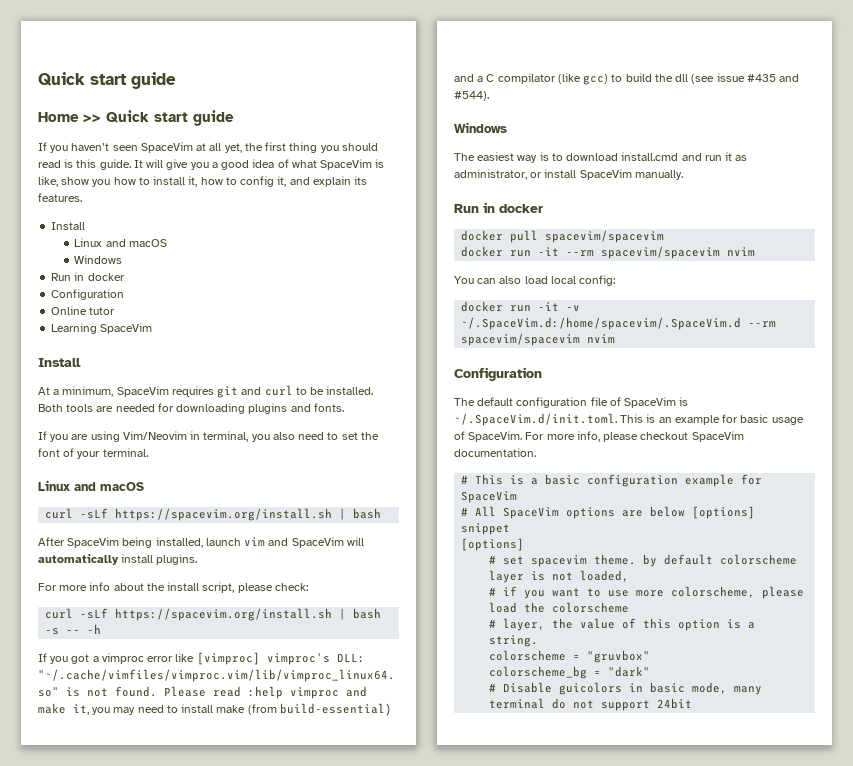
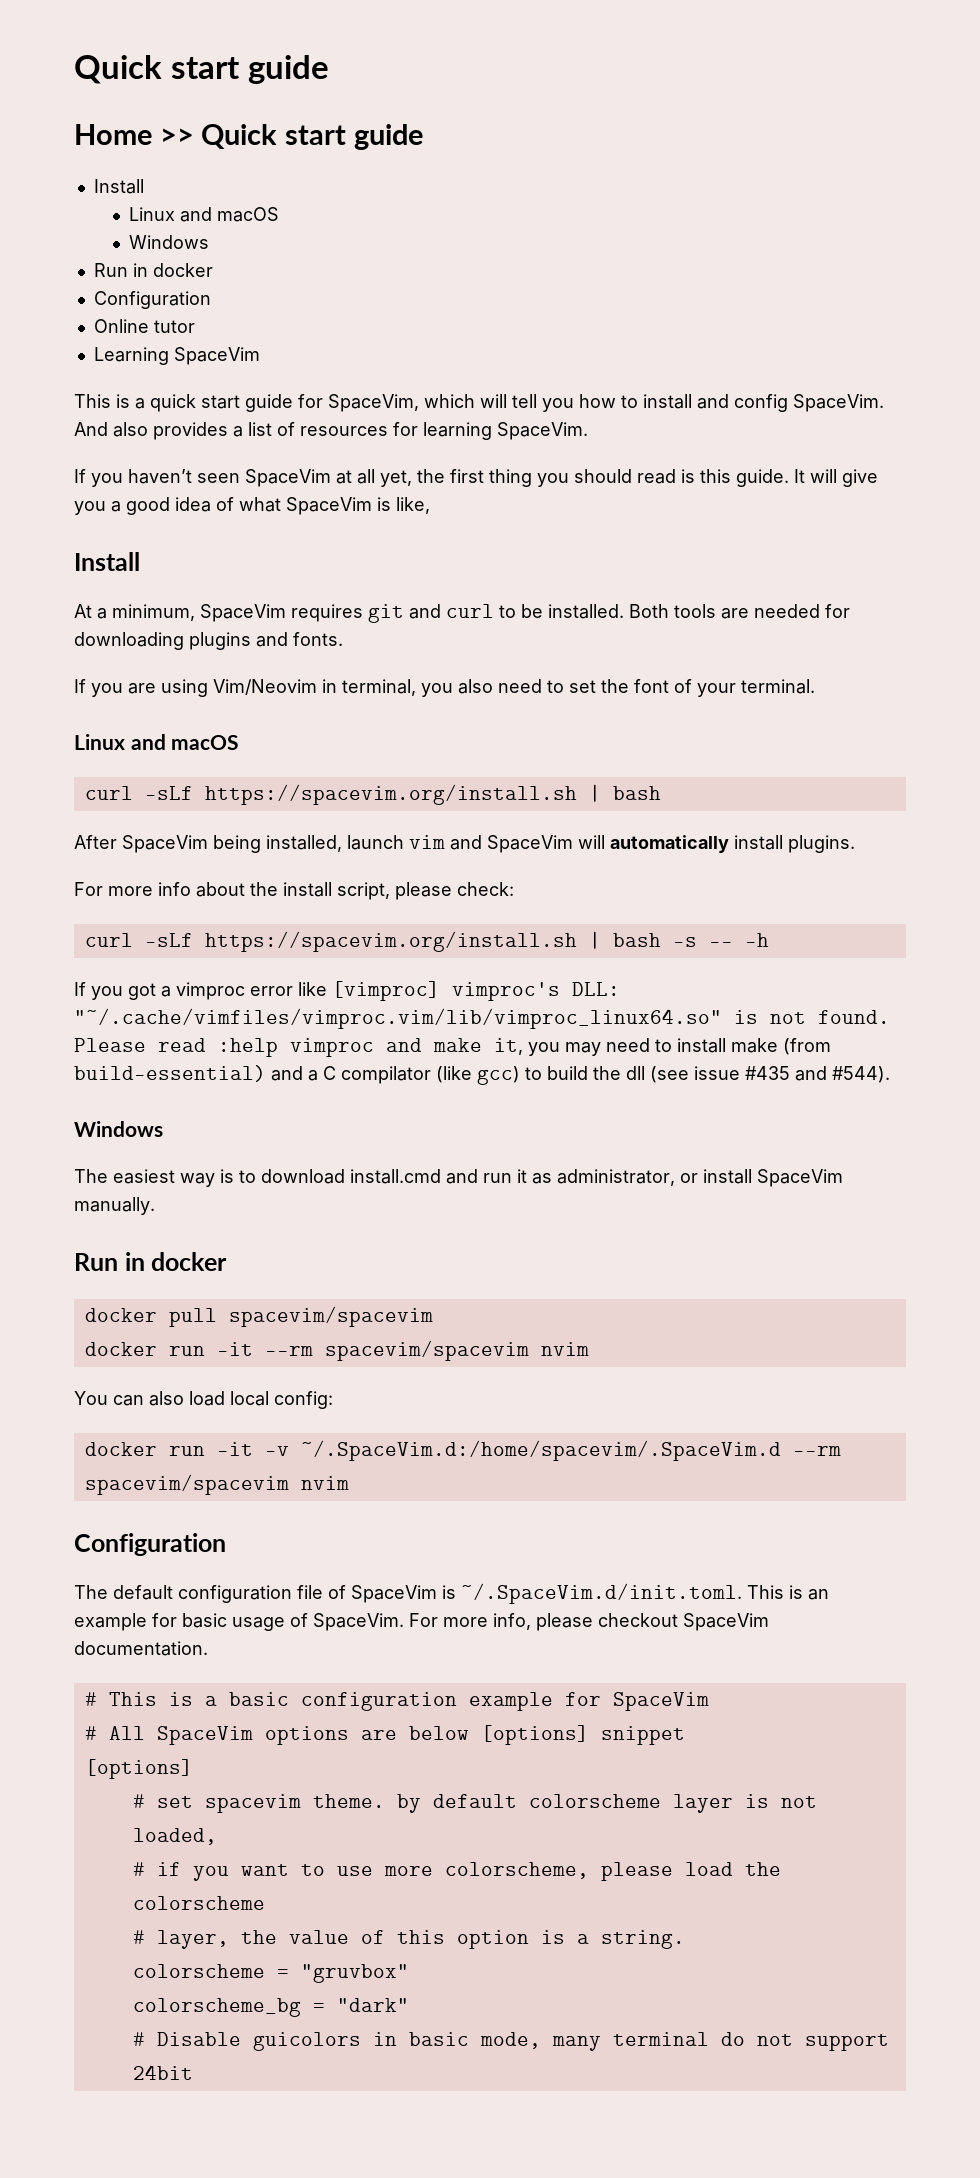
(234, 118) none -> [93,179,144,194] [128,207,279,222] [128,235,209,249] [93,263,213,277] [93,291,211,309] [93,319,195,333] [93,347,260,365] [74,394,884,412] [74,422,588,440] // Install // Linux and macOS // Windows // Run in docker // Configuration // Online tutor // Learning SpaceVim // This is a quick start guide for SpaceVim, which will tell you how to install and config SpaceVim. And also provides a list of resources for learning SpaceVim.
[61,176,368,187] [38,193,82,202] [51,222,86,230] [74,238,167,247] [74,255,123,264] [51,272,125,281] [51,289,125,300] [51,306,116,315] [51,323,153,334] show you how to install it, how to config it, and explain its features. // Install // Linux and macOS // Windows // Run in docker // Configuration // Online tutor // Learning SpaceVim -> (430, 505) none

